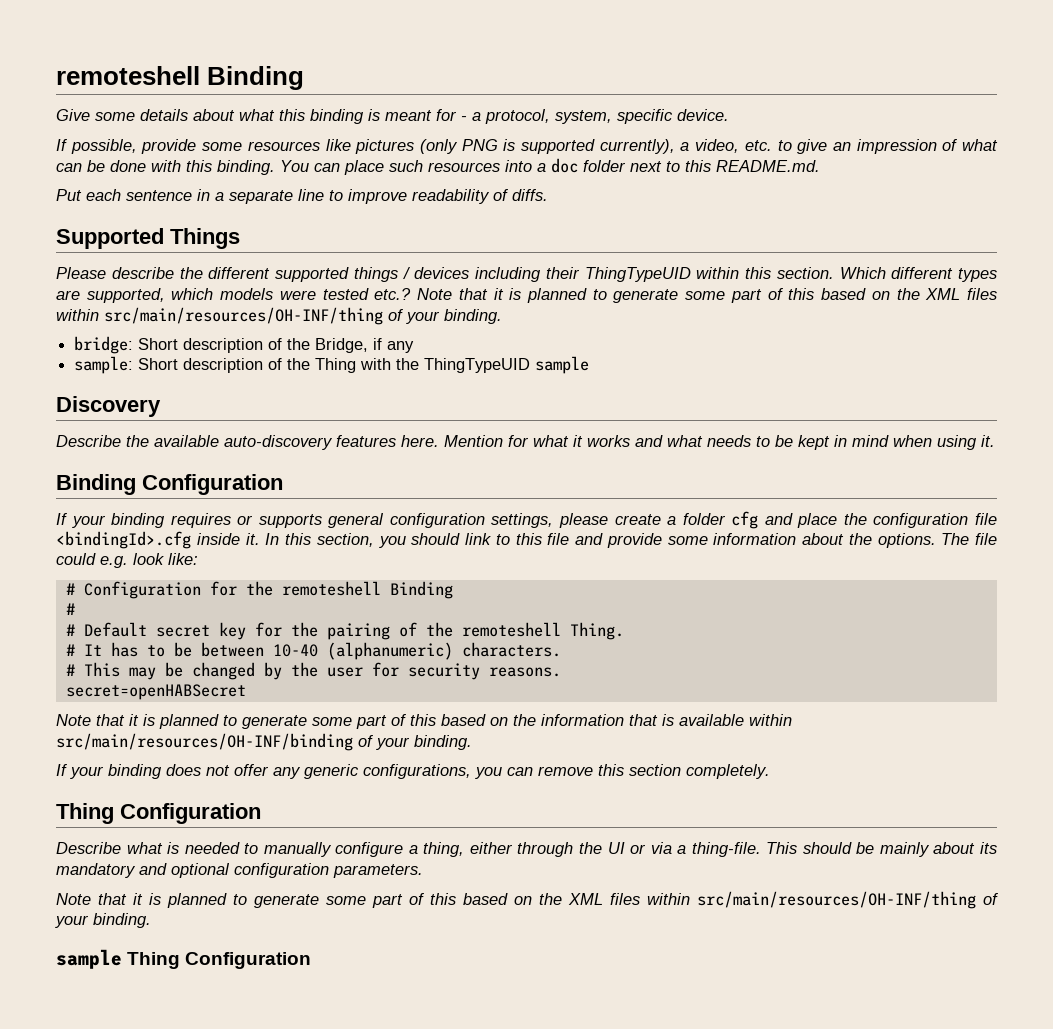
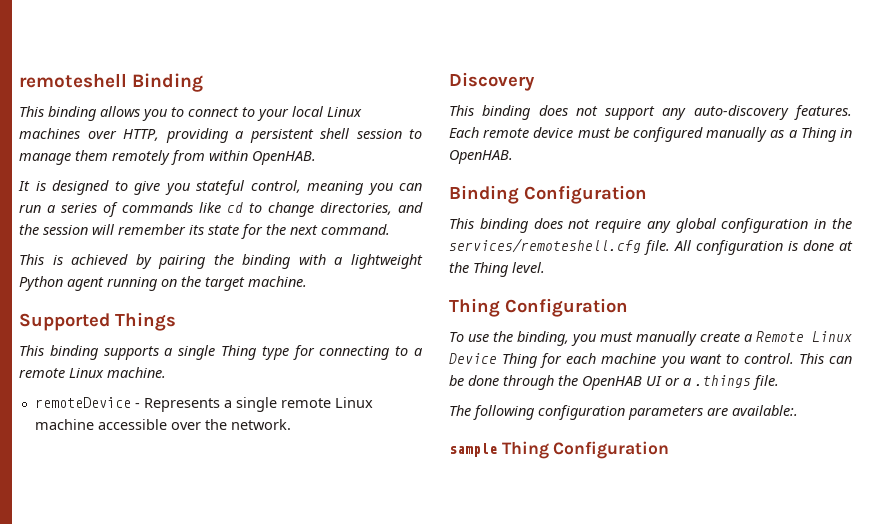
[56,66,305,90] [56,109,729,124] [56,139,999,154] [56,158,820,175] [56,189,548,204] [56,228,240,249] [56,267,997,282] [56,288,998,303] [56,307,502,325] [74,336,415,354] [74,356,590,374] [56,396,161,417] [56,435,995,450] [56,474,283,495] [56,511,997,529] [56,531,997,549] [56,553,198,568] [65,581,453,599] [65,603,75,615] [65,622,624,640] [65,642,561,660] [65,662,561,680] [65,684,246,700] [56,714,792,729] [56,733,472,751] [56,764,770,779] [56,803,261,824] [56,842,513,857] remoteshell Binding // Give some details about what this binding is meant for - a protocol, system, specific device. // If possible, provide some resources like pictures (only PNG is supported currently), a video, etc. to give an impression of what can be done with this binding. You can place such resources into a doc folder next to this README.md. // Put each sentence in a separate line to improve readability of diffs. // Supported Things // Please describe the different supported things / devices including their ThingTypeUID within this section. Which different types are supported, which models were tested etc.? Note that it is planned to generate some part of this based on the XML files within src/main/resources/OH-INF/thing of your binding. // bridge: Short description of the Bridge, if any // sample: Short description of the Thing with the ThingTypeUID sample // Discovery // Describe the available auto-discovery features here. Mention for what it works and what needs to be kept in mind when using it. // Binding Configuration // If your binding requires or supports general configuration settings, please create a folder cfg and place the configuration file <bindingId>.cfg inside it. In this section, you should link to this file and provide some information about the options. The file could e.g. look like: // # Configuration for the remoteshell Binding // # // # Default secret key for the pairing of the remoteshell Thing. // # It has to be between 10-40 (alphanumeric) characters. // # This may be changed by the user for security reasons. // secret=openHABSecret // Note that it is planned to generate some part of this based on the information that is available within src/main/resources/OH-INF/binding of your binding. // If your binding does not offer any generic configurations, you can remove this section completely. // Thing Configuration // Describe what is needed to manually configure a thing, either -> [19,73,204,92] [19,106,362,121] [19,128,422,143] [19,150,316,165] [18,180,422,195] [19,202,423,217] [19,224,390,239] [19,254,423,269] [19,276,307,291] [19,312,176,331] [19,345,423,360] [19,367,166,378] [34,397,373,412] [34,419,291,430] [449,72,535,91] [449,105,852,120] [449,127,852,142] [449,150,513,164] [449,185,647,204] [449,218,852,233] [449,238,853,255] [449,262,545,277] [449,298,628,317] [449,331,852,346] [449,353,852,368] [449,375,499,386] remoteshell Binding // This binding allows you to connect to your local Linux machines over HTTP, providing a persistent shell session to manage them remotely from within OpenHAB. // It is designed to give you stateful control, meaning you can run a series of commands like cd to change directories, and the session will remember its state for the next command. // This is achieved by pairing the binding with a lightweight Python agent running on the target machine. // Supported Things // This binding supports a single Thing type for connecting to a remote Linux machine. // remoteDevice - Represents a single remote Linux machine accessible over the network. // Discovery // This binding does not support any auto-discovery features. Each remote device must be configured manually as a Thing in OpenHAB. // Binding Configuration // This binding does not require any global configuration in the services/remoteshell.cfg file. All configuration is done at the Thing level. // Thing Configuration // To use the binding, you must manually create a Remote Linux Device Thing for each machine you want to control. This can be done
(602, 848) none -> [582,376,642,390] OpenHAB
[650,842,997,857] [56,863,423,878] [56,891,999,909] [55,913,151,928] via a thing-file. This should be mainly about its mandatory and optional configuration parameters. // Note that it is planned to generate some part of this based on the XML files within src/main/resources/OH-INF/thing of your binding. -> [683,375,779,390] [449,405,798,420] a .things file. // The following configuration parameters are available:.

